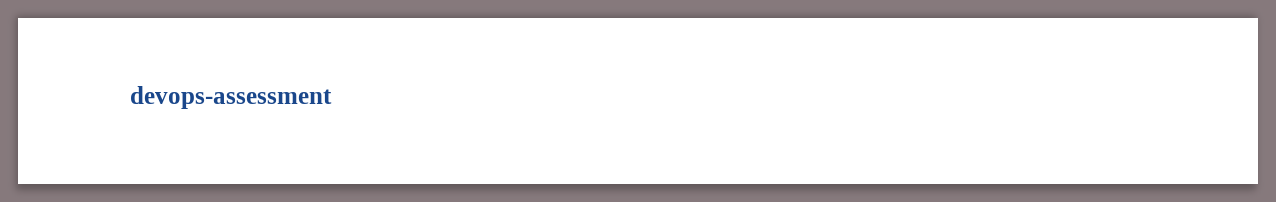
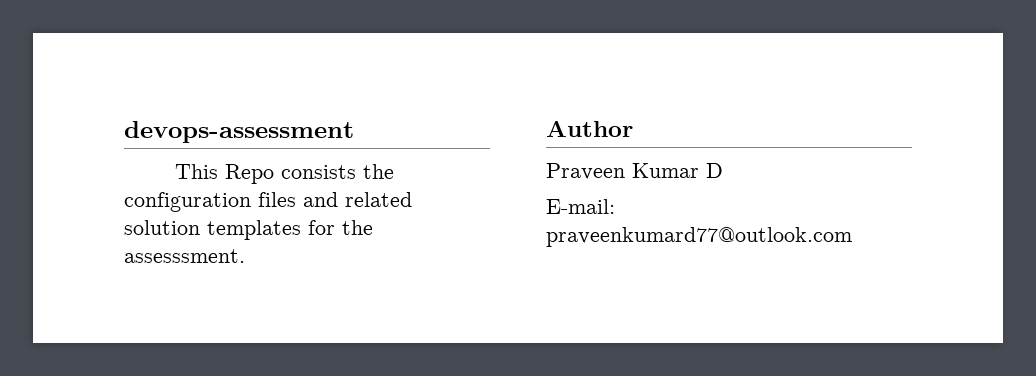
(332, 97) none -> [174,164,394,184] [124,192,412,212] [124,220,373,240] [124,249,245,263] [546,120,633,137] [546,163,723,180] [546,199,615,214] [546,227,852,247] // This Repo consists the configuration files and related solution templates for the assesssment. // Author // Praveen Kumar D // E-mail: praveenkumard77@outlook.com

